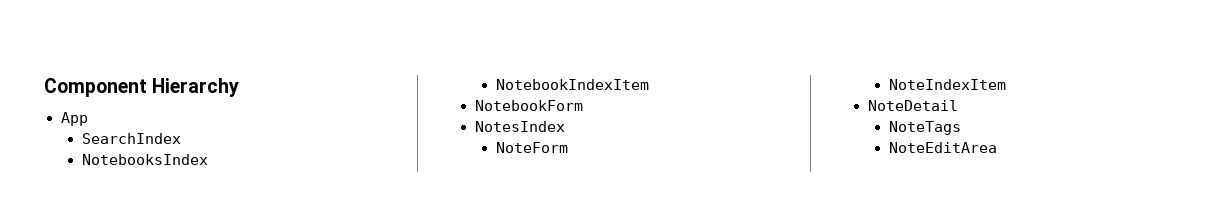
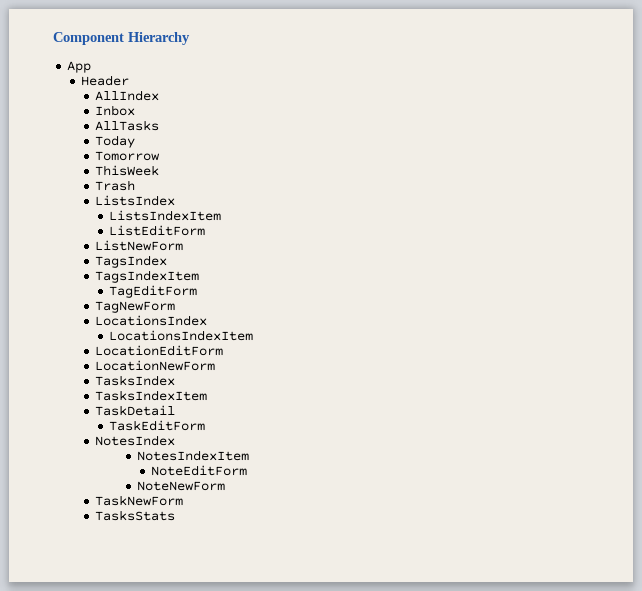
[82,133,182,144] [82,154,209,165] [496,79,650,90] [475,100,584,111] [475,121,566,132] [496,142,569,153] [889,79,1007,90] [868,100,959,111] [889,121,962,135] [889,142,998,153] SearchIndex // NotebooksIndex // NotebookIndexItem // NotebookForm // NotesIndex // NoteForm // NoteIndexItem // NoteDetail // NoteTags // NoteEditArea -> [80,75,129,86] [94,90,159,101] [94,105,135,116] [94,120,159,131] [94,135,135,148] [94,151,160,161] [94,165,159,176] [94,180,135,191] [94,195,175,206] [108,210,221,221] [108,225,205,236] [94,240,183,251] [94,255,167,268] [94,270,199,283] [108,285,197,298] [94,301,175,313] [94,315,207,326] [108,330,253,341] [94,345,223,356] [94,360,215,371] [94,375,175,386] [94,390,207,401] [94,405,175,416] [108,420,205,431] [94,435,175,446] [137,450,250,461] [151,465,248,476] [137,481,226,491] [94,495,183,506] [94,510,175,521] Header // AllIndex // Inbox // AllTasks // Today // Tomorrow // ThisWeek // Trash // ListsIndex // ListsIndexItem // ListEditForm // ListNewForm // TagsIndex // TagsIndexItem // TagEditForm // TagNewForm // LocationsIndex // LocationsIndexItem // LocationEditForm // LocationNewForm // TasksIndex // TasksIndexItem // TaskDetail // TaskEditForm // NotesIndex // NotesIndexItem // NoteEditForm // NoteNewForm // TaskNewForm // TasksStats

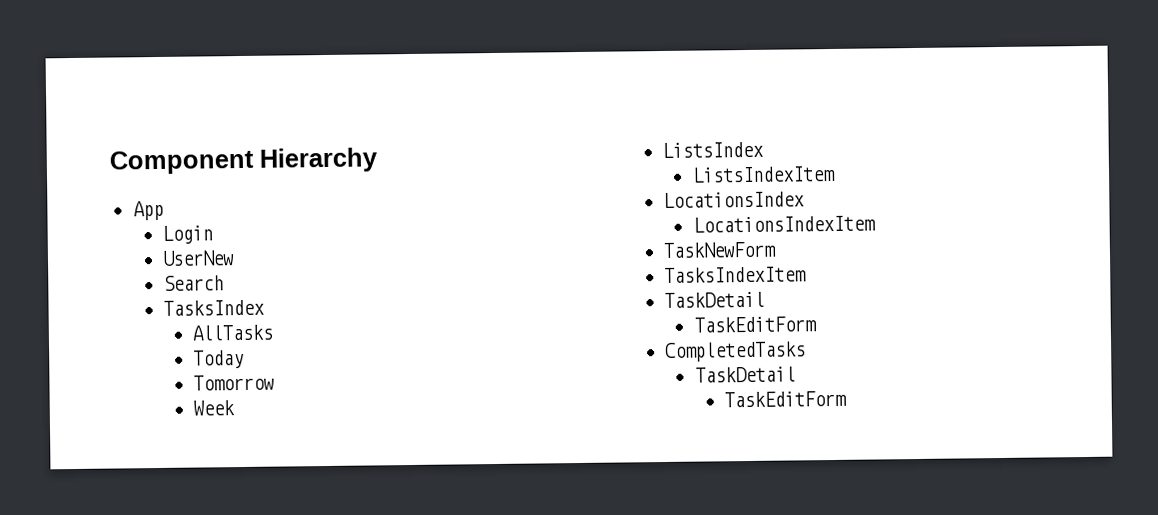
[80,75,129,86] [94,90,159,101] [94,105,135,116] Header // AllIndex // Inbox -> [161,225,213,244] [161,250,235,266] [162,275,224,291] [162,299,265,316] Login // UserNew // Search // TasksIndex
[94,165,159,176] [94,180,135,191] ThisWeek // Trash -> [193,400,236,416] Week
[108,225,205,236] [94,240,183,251] [94,255,167,268] [94,270,199,283] [108,285,197,298] [94,301,175,313] // ListEditForm // ListNewForm // TagsIndex // TagsIndexItem // TagEditForm // TagNewForm -> (836, 174) none
[94,345,223,356] [94,360,215,371] [94,375,175,386] LocationEditForm // LocationNewForm // TasksIndex -> [663,241,778,258] TaskNewForm
[94,435,175,446] [137,450,250,461] [151,465,248,476] [137,481,226,491] [94,495,183,506] [94,510,175,521] NotesIndex // NotesIndexItem // NoteEditForm // NoteNewForm // TaskNewForm // TasksStats -> [665,341,807,362] [694,366,796,383] [724,390,848,408] CompletedTasks // TaskDetail // TaskEditForm

